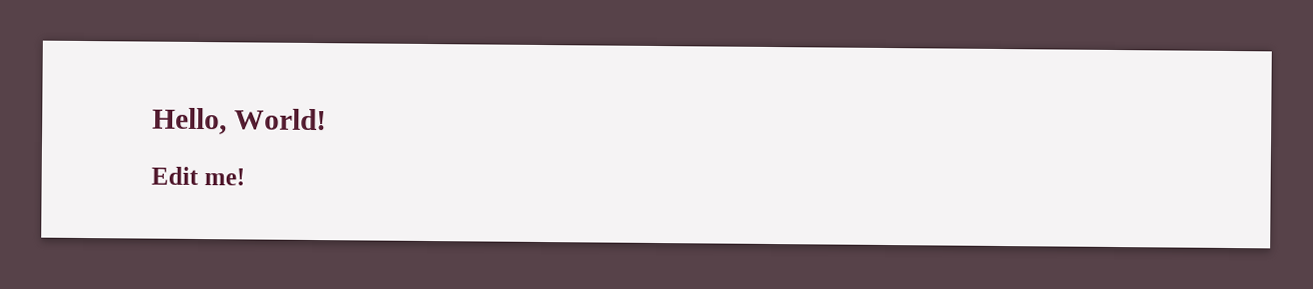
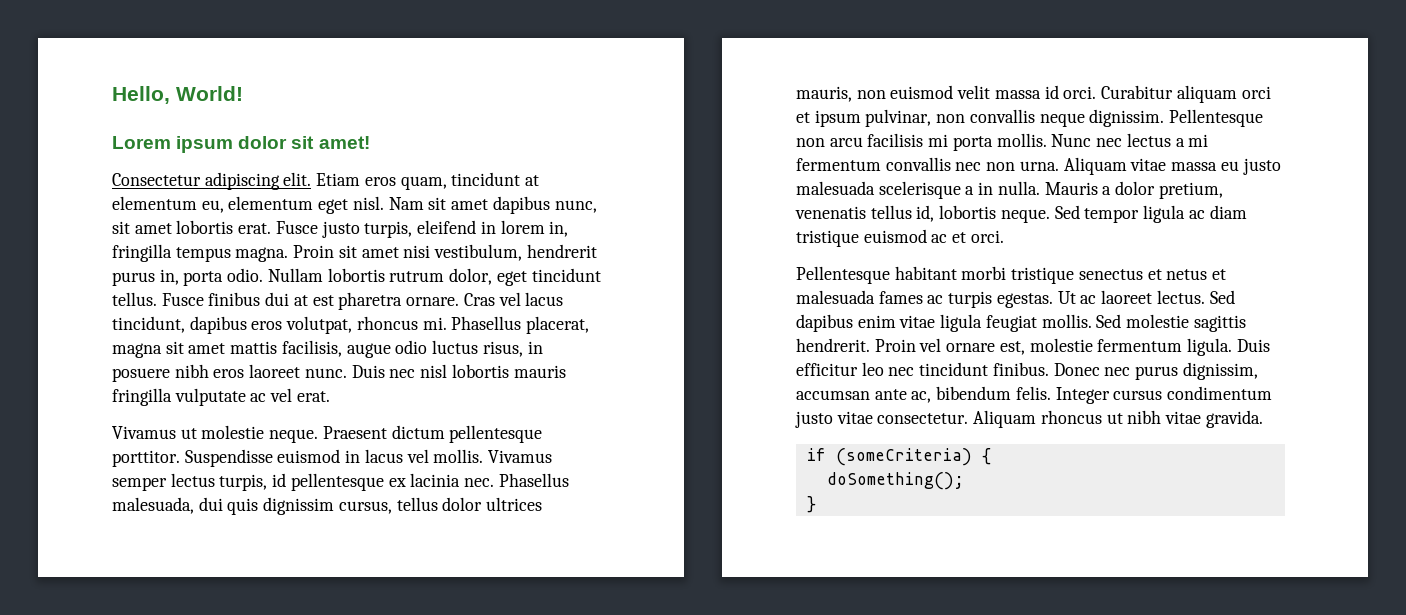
[151,166,245,186] Edit me! -> [112,136,370,153] [112,172,540,190] [112,196,597,214] [112,220,569,238] [112,244,597,262] [112,268,601,286] [112,292,564,310] [112,316,590,334] [112,340,543,358] [112,364,566,382] [112,388,330,406] [112,425,543,443] [112,449,553,467] [112,473,569,491] [112,497,543,515] [796,85,1271,103] [796,109,1264,127] [796,133,1209,151] [796,157,1281,175] [796,181,1223,199] [795,205,1247,223] [796,229,1004,247] [796,266,1227,284] [796,290,1235,308] [796,314,1246,332] [796,338,1270,356] [796,362,1258,380] [796,386,1273,404] [795,410,1263,428] [806,448,991,466] [826,472,964,490] [806,496,816,513] Lorem ipsum dolor sit amet! // Consectetur adipiscing elit. Etiam eros quam, tincidunt at elementum eu, elementum eget nisl. Nam sit amet dapibus nunc, sit amet lobortis erat. Fusce justo turpis, eleifend in lorem in, fringilla tempus magna. Proin sit amet nisi vestibulum, hendrerit purus in, porta odio. Nullam lobortis rutrum dolor, eget tincidunt tellus. Fusce finibus dui at est pharetra ornare. Cras vel lacus tincidunt, dapibus eros volutpat, rhoncus mi. Phasellus placerat, magna sit amet mattis facilisis, augue odio luctus risus, in posuere nibh eros laoreet nunc. Duis nec nisl lobortis mauris fringilla vulputate ac vel erat. // Vivamus ut molestie neque. Praesent dictum pellentesque porttitor. Suspendisse euismod in lacus vel mollis. Vivamus semper lectus turpis, id pellentesque ex lacinia nec. Phasellus malesuada, dui quis dignissim cursus, tellus dolor ultrices mauris, non euismod velit massa id orci. Curabitur aliquam orci et ipsum pulvinar, non convallis neque dignissim. Pellentesque non arcu facilisis mi porta mollis. Nunc nec lectus a mi fermentum convallis nec non urna. Aliquam vitae massa eu justo malesuada scelerisque a in nulla. Mauris a dolor pretium, venenatis tellus id, lobortis neque. Sed tempor ligula ac diam tristique euismod ac et orci. // Pellentesque habitant morbi tristique senectus et netus et malesuada fames ac turpis egestas. Ut ac laoreet lectus. Sed dapibus enim vitae ligula feugiat mollis. Sed molestie sagittis hendrerit. Proin vel ornare est, molestie fermentum ligula. Duis efficitur leo nec tincidunt finibus. Donec nec purus dignissim, accumsan ante ac, bibendum felis. Integer cursus condimentum justo vitae consectetur. Aliquam rhoncus ut nibh vitae gravida. // if (someCriteria) { // doSomething(); // }

